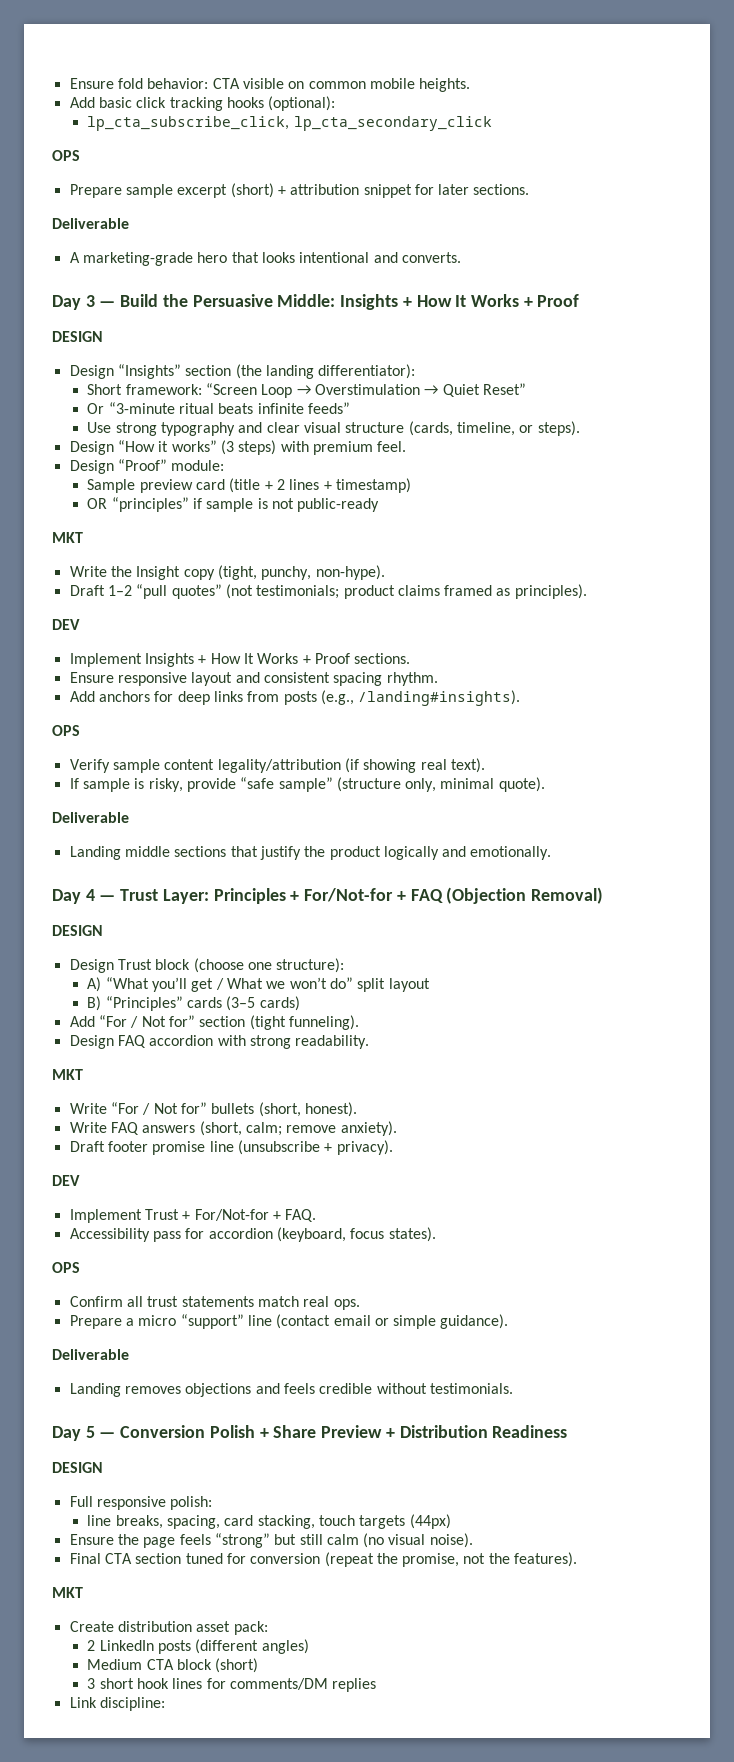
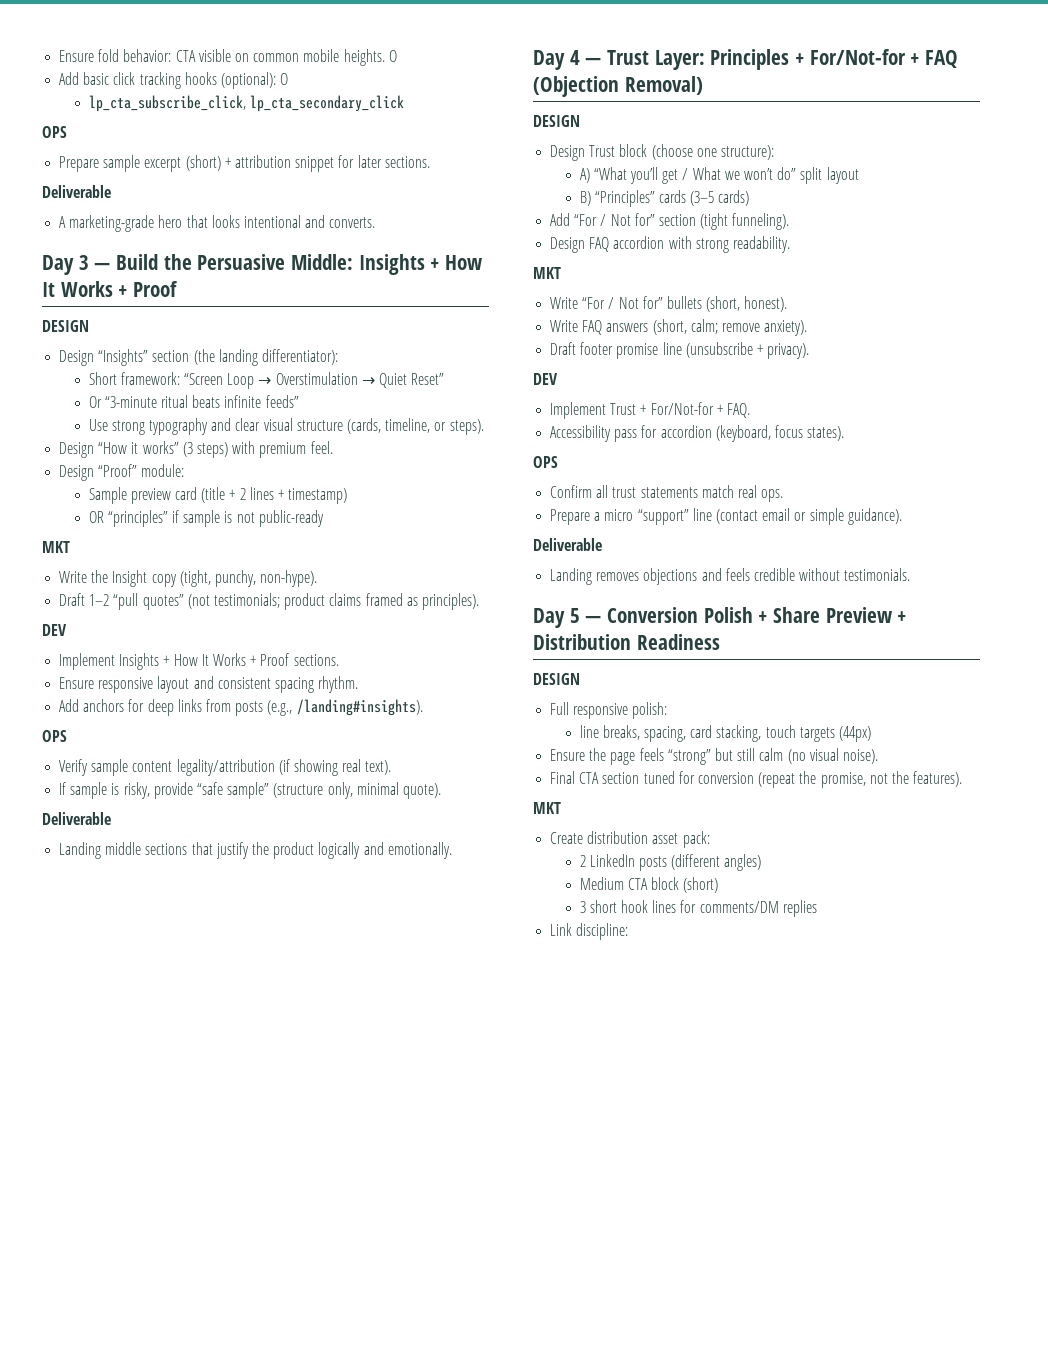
(471, 85) none -> [388,50,397,62] O
(336, 103) none -> [280,73,289,85] O

